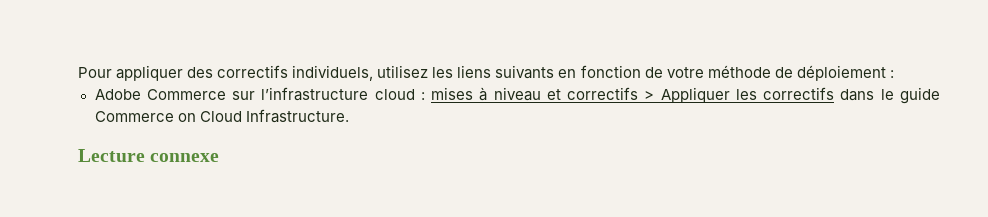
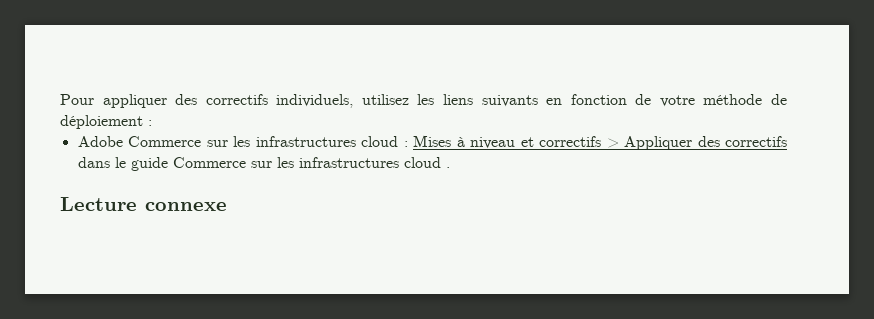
[261,87,369,101] l’infrastructure -> [233,136,356,147] les infrastructures
[431,87,474,100] mises -> [413,135,452,147] Mises
[735,89,757,100] les -> [697,136,720,147] des
[177,109,349,123] on Cloud Infrastructure. -> [250,157,450,168] sur les infrastructures cloud .

